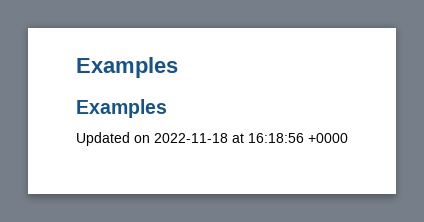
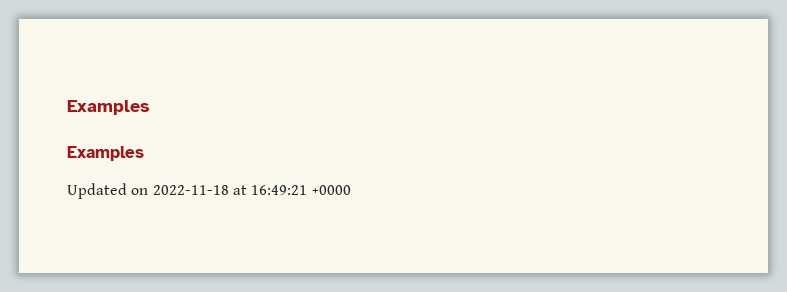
[248,133,304,143] 16:18:56 -> [251,185,308,195] 16:49:21

